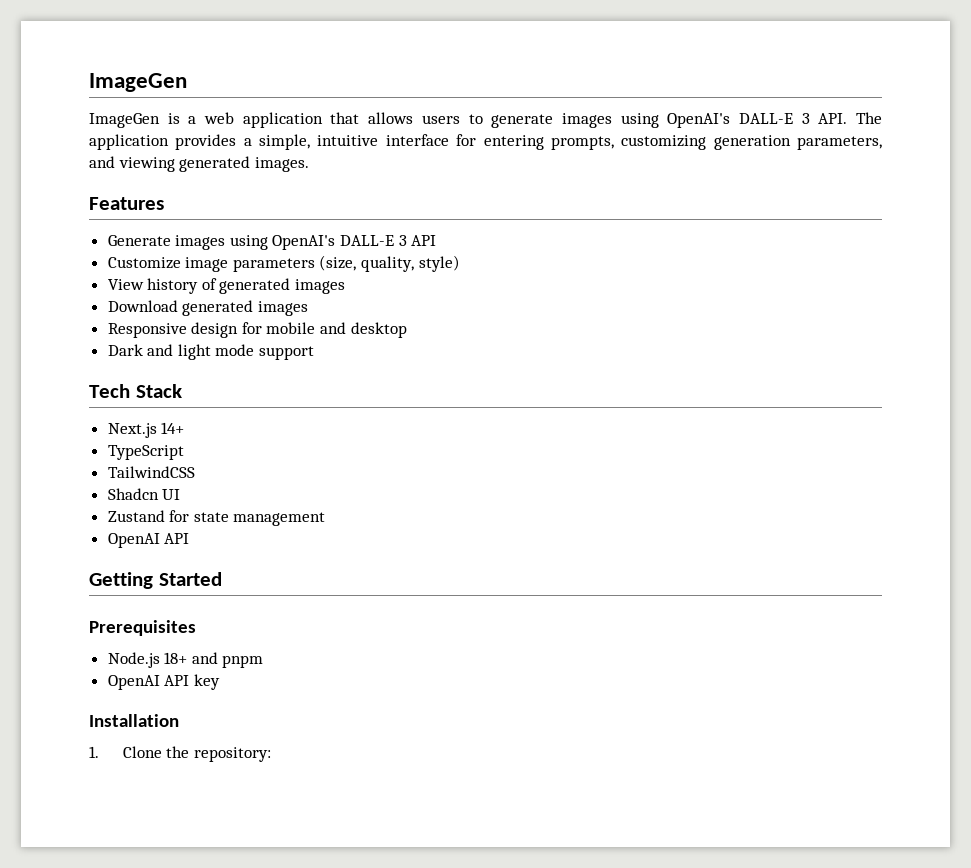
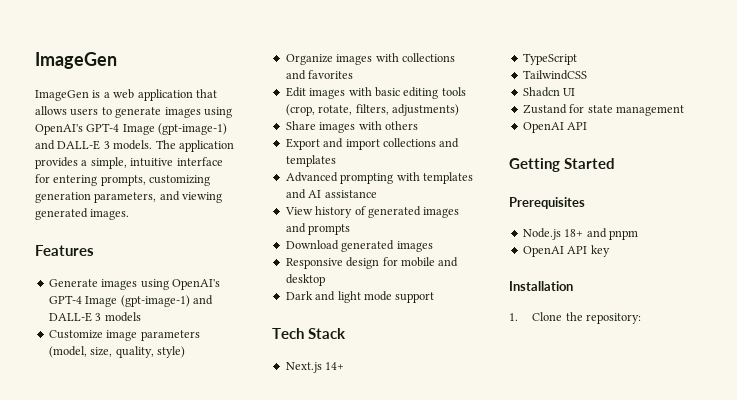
[738,113,848,124] DALL-E 3 API. -> [86,123,228,135] [35,140,153,150] GPT-4 Image (gpt-image-1) and DALL-E 3 models.
[340,235,437,246] DALL-E 3 API -> [48,295,213,307] [48,312,141,322] GPT-4 Image (gpt-image-1) and DALL-E 3 models
[319,255,357,271] (size, -> [48,346,113,358] (model, size,
(460, 263) none -> [285,53,455,65] [285,70,354,80] [285,87,466,99] [285,104,459,116] [285,121,418,133] [285,138,460,150] [285,155,336,167] [285,172,473,184] [285,189,377,199] // Organize images with collections and favorites // Edit images with basic editing tools (crop, rotate, filters, adjustments) // Share images with others // Export and import collections and templates // Advanced prompting with templates and AI assistance
(346, 286) none -> [285,223,351,235] and prompts

